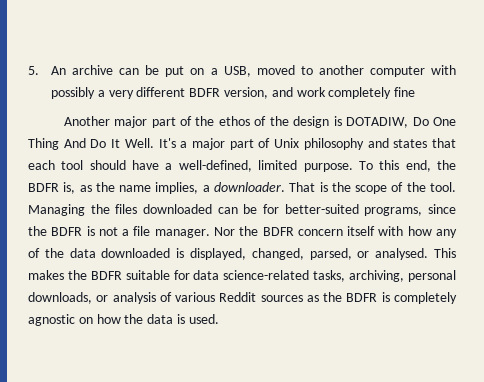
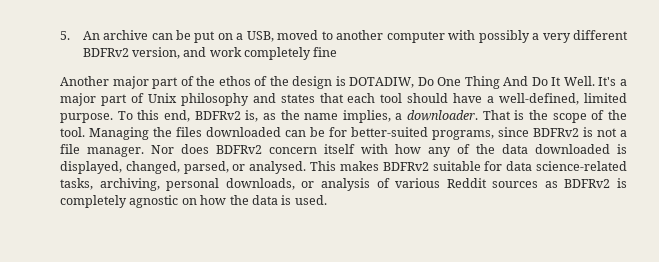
[189,88,221,97] BDFR -> [82,48,129,57] BDFRv2
[437,160,457,170] [28,183,59,192] the BDFR -> [194,111,241,120] BDFRv2
[28,226,83,236] the BDFR -> [533,128,579,137] BDFRv2
[239,226,294,236] the BDFR -> [181,144,262,154] does BDFRv2
[67,270,122,280] the BDFR -> [382,162,429,171] BDFRv2
[323,292,378,302] the BDFR -> [564,179,611,188] BDFRv2

